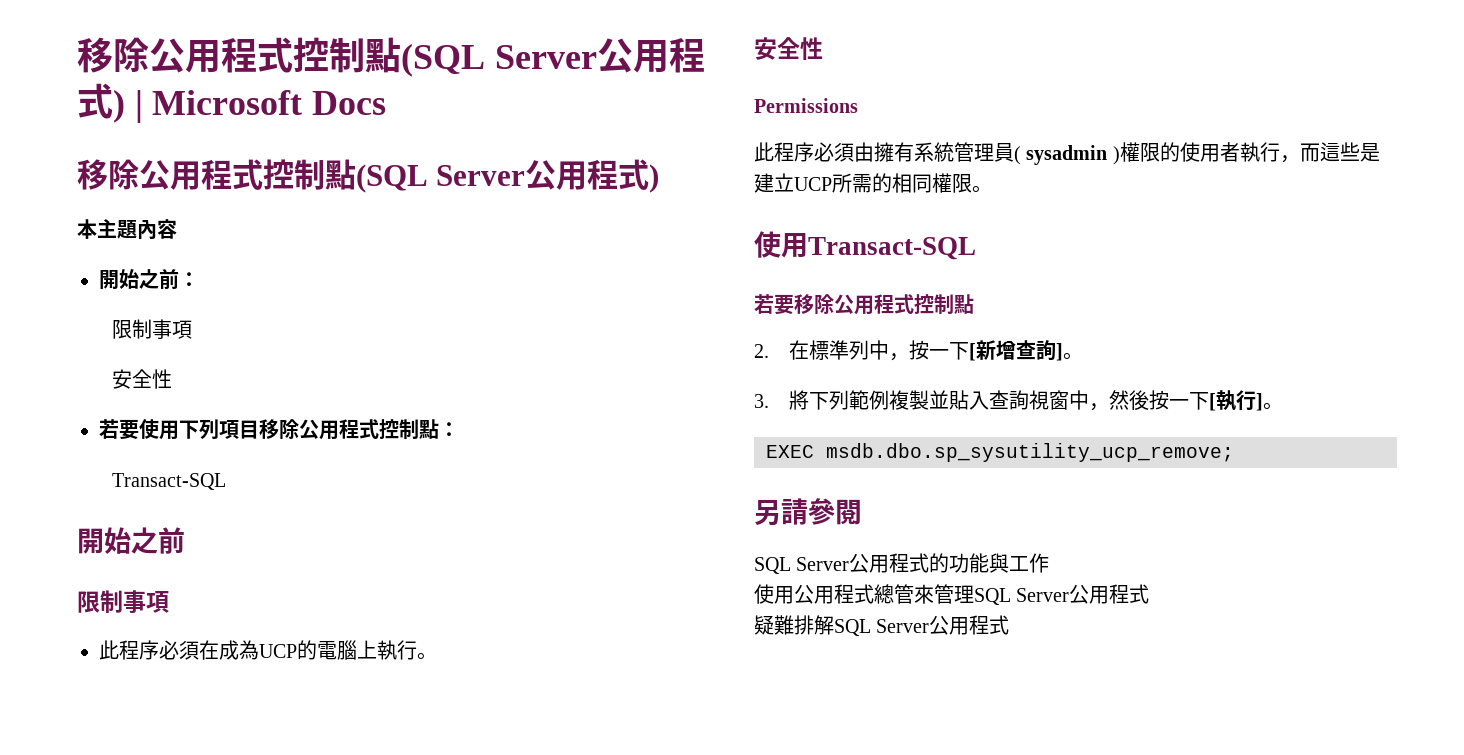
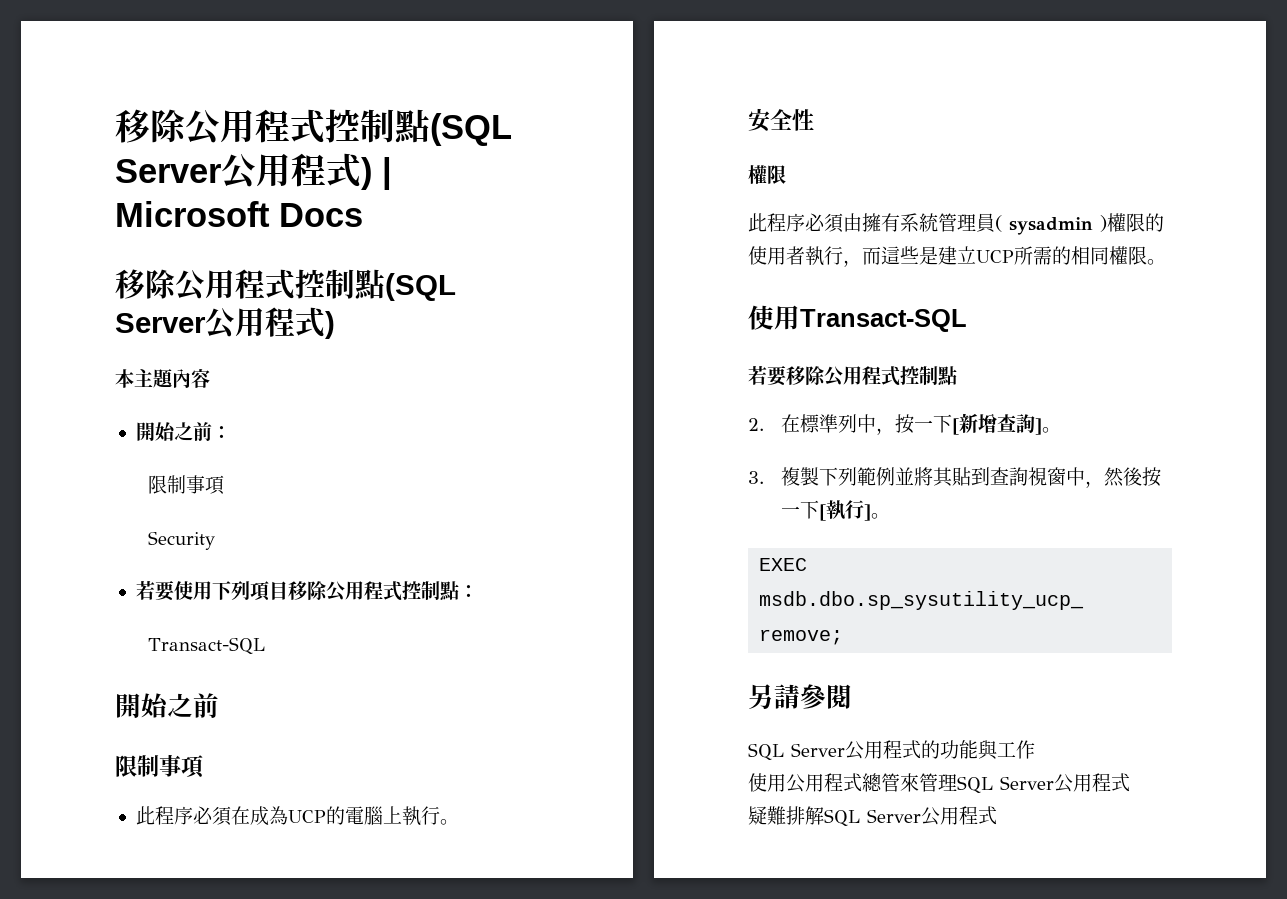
[112,369,173,389] 安全性 -> [148,531,216,550] Security
[754,98,858,113] Permissions -> [748,165,786,184] 權限
[789,390,810,410] 將 -> [781,467,820,486] 複製
[889,390,990,410] 複製並貼入 -> [895,467,991,487] 並將其貼到

